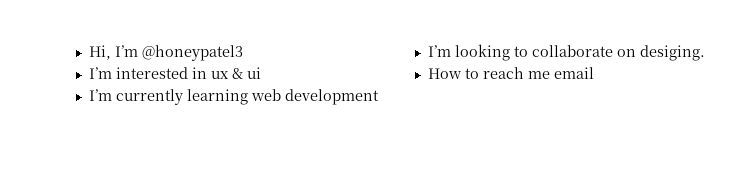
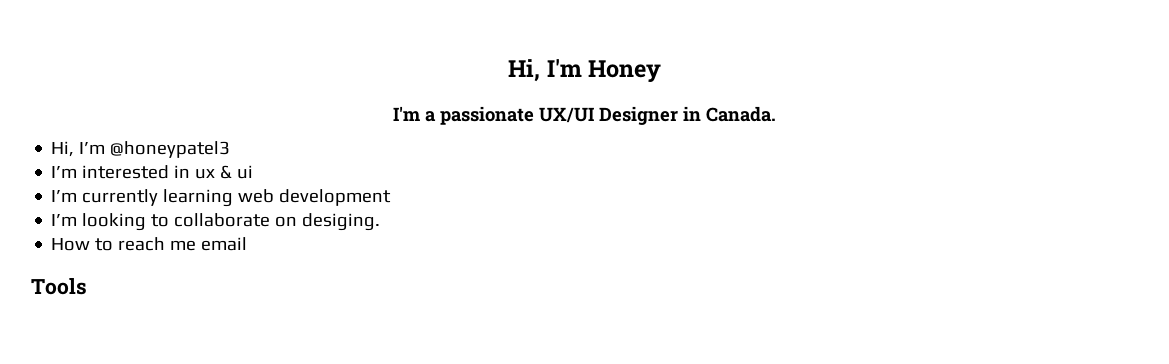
[88,45,138,60] Hi, I’m -> [508,59,661,83] [393,106,776,125] [51,141,106,157] Hi, I'm Honey // I'm a passionate UX/UI Designer in Canada. // Hi, I’m
(594, 73) none -> [31,278,87,295] // Tools

